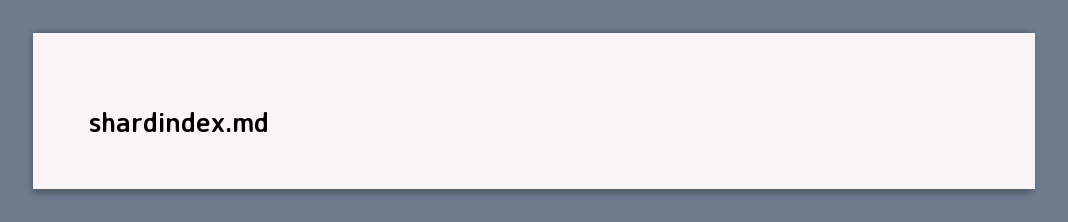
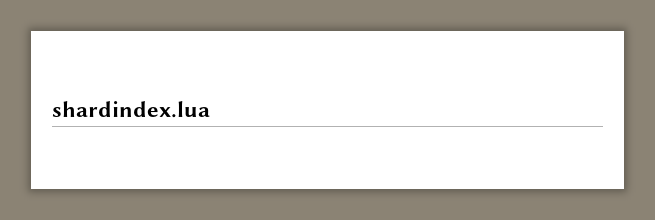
[89,112,269,132] shardindex.md -> [52,101,210,118] shardindex.lua

